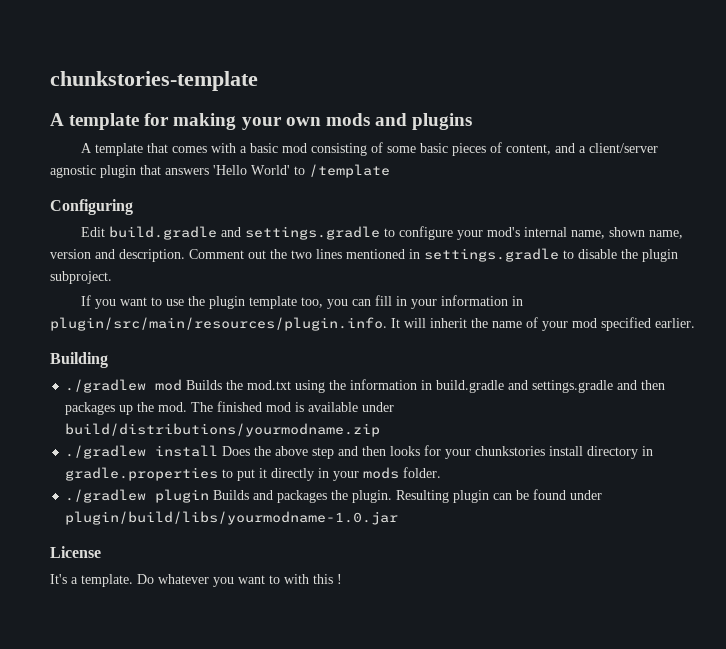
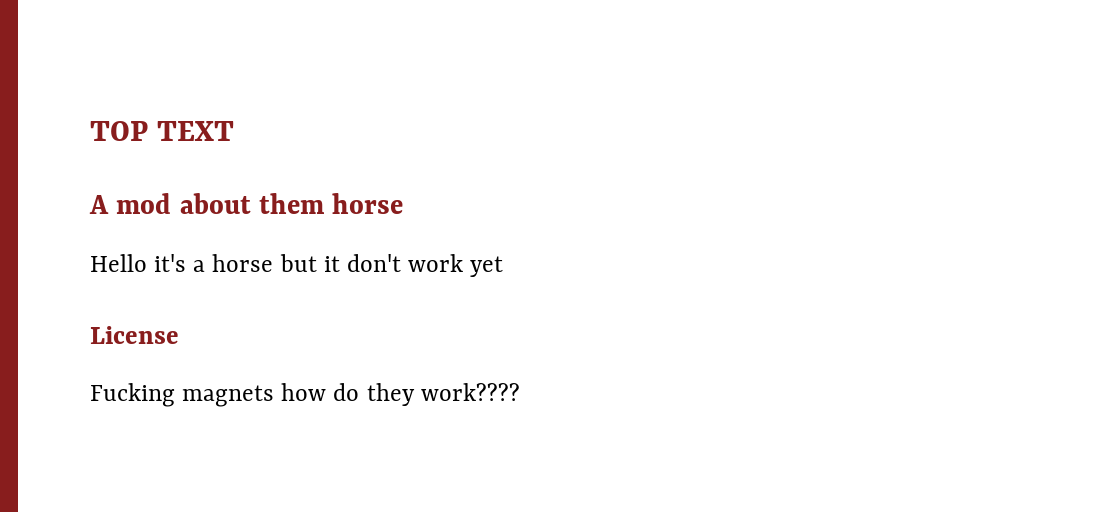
[50,71,258,91] [50,113,473,130] [80,142,658,156] [50,164,390,178] [50,199,133,215] [80,226,683,240] [50,248,678,262] [50,271,112,284] [80,295,523,309] [50,317,695,331] [50,352,108,368] [65,379,666,393] [65,401,395,415] [65,423,381,437] [65,445,654,459] [65,467,442,481] [65,489,603,503] [65,511,399,525] [50,546,101,558] [50,574,342,587] chunkstories-template // A template for making your own mods and plugins // A template that comes with a basic mod consisting of some basic pieces of content, and a client/server agnostic plugin that answers 'Hello World' to /template // Configuring // Edit build.gradle and settings.gradle to configure your mod's internal name, shown name, version and description. Comment out the two lines mentioned in settings.gradle to disable the plugin subproject. // If you want to use the plugin template too, you can fill in your information in plugin/src/main/resources/plugin.info. It will inherit the name of your mod specified earlier. // Building // ./gradlew mod Builds the mod.txt using the information in build.gradle and settings.gradle and then packages up the mod. The finished mod is available under build/distributions/yourmodname.zip // ./gradlew install Does the above step and then looks for your chunkstories install directory in gradle.properties to put it directly in your mods folder. // ./gradlew plugin Builds and packages the plugin. Resulting plugin can be found under plugin/build/libs/yourmodname-1.0.jar // License // It's a template. Do whatever you want to with this ! -> [90,121,235,141] [89,193,404,214] [90,254,504,277] [90,326,179,344] [90,383,520,407] TOP TEXT // A mod about them horse // Hello it's a horse but it don't work yet // License // Fucking magnets how do they work????

